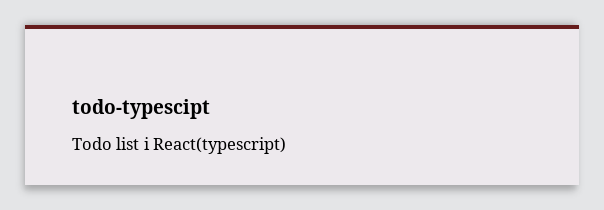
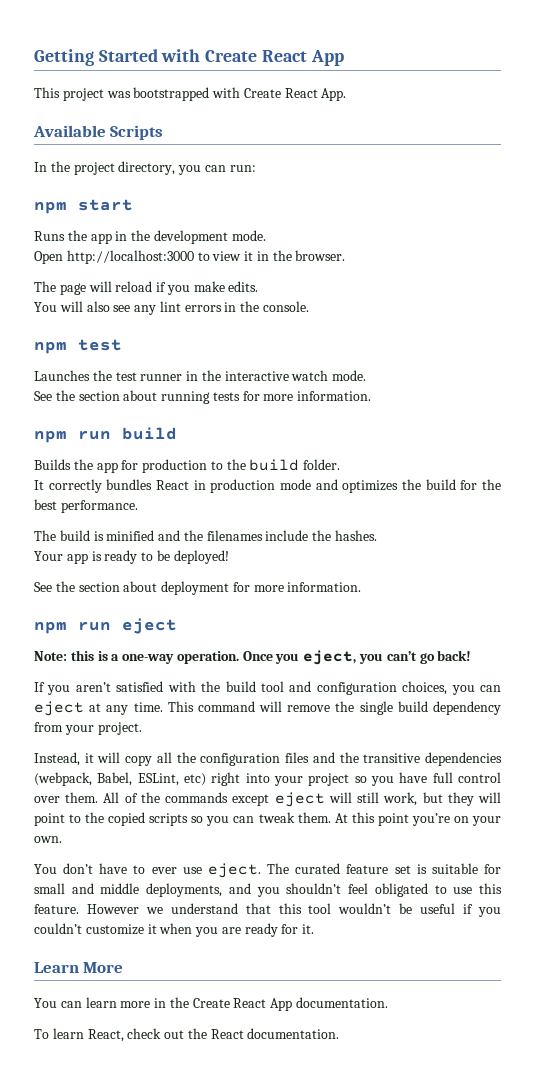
[72,99,210,119] [72,137,287,154] todo-typescipt // Todo list i React(typescript) -> [34,49,344,66] [34,87,347,101] [33,125,164,140] [34,161,256,175] [34,199,133,214] [34,230,266,244] [34,250,346,264] [34,281,259,295] [34,301,310,315] [34,339,122,354] [34,370,367,381] [34,390,372,404] [34,427,177,443] [34,459,341,473] [34,479,502,493] [34,499,138,513] [34,530,378,541] [34,550,229,564] [34,581,362,595] [34,618,177,634] [34,650,472,665] [34,681,501,695] [34,701,501,716] [34,722,142,735] [34,752,502,766] [34,772,501,786] [34,792,501,807] [34,812,501,826] [34,836,62,843] [34,863,501,878] [34,883,503,897] [34,903,501,917] [34,923,315,937] [34,962,124,973] [34,997,389,1011] [34,1028,340,1042] Getting Started with Create React App // This project was bootstrapped with Create React App. // Available Scripts // In the project directory, you can run: // npm start // Runs the app in the development mode. // Open http://localhost:3000 to view it in the browser. // The page will reload if you make edits. // You will also see any lint errors in the console. // npm test // Launches the test runner in the interactive watch mode. // See the section about running tests for more information. // npm run build // Builds the app for production to the build folder. // It correctly bundles React in production mode and optimizes the build for the best performance. // The build is minified and the filenames include the hashes. // Your app is ready to be deployed! // See the section about deployment for more information. // npm run eject // Note: this is a one-way operation. Once you eject, you can’t go back! // If you aren’t satisfied with the build tool and configuration choices, you can eject at any time. This command will remove the single build dependency from your project. // Instead, it will copy all the configuration files and the transitive dependencies (webpack, Babel, ESLint, etc) right into your project so you have full control over them. All of the commands except eject will still work, but they will point to the copied scripts so you can tweak them. At this point you’re on your own. // You don’t have to ever use eject. The curated feature set is suitable for small and middle deployments, and you shouldn’t feel obligated to use this feature. However we understand that this tool wouldn’t be useful if you couldn’t customize it when you are ready for it. // Learn More // You can learn more in the Create React App documentation. // To learn React, check out the React documentation.

